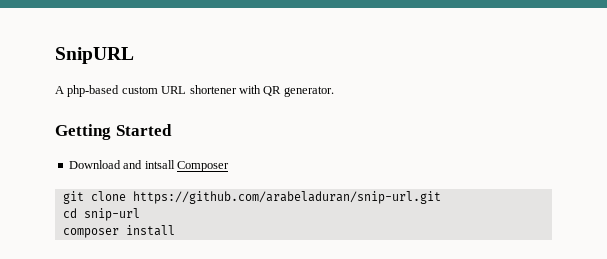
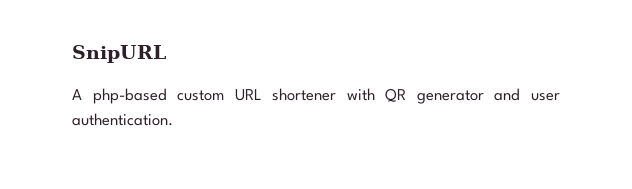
[283,86,334,97] [55,124,172,140] [68,160,229,172] [62,191,441,204] [62,208,140,221] [62,225,175,238] generator. // Getting Started // Download and intsall Composer // git clone https://github.com/arabeladuran/snip-url.git // cd snip-url // composer install -> [416,88,560,104] [72,113,173,126] generator and user authentication.

